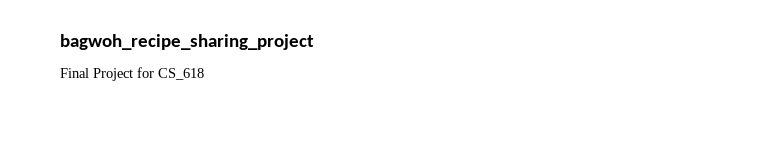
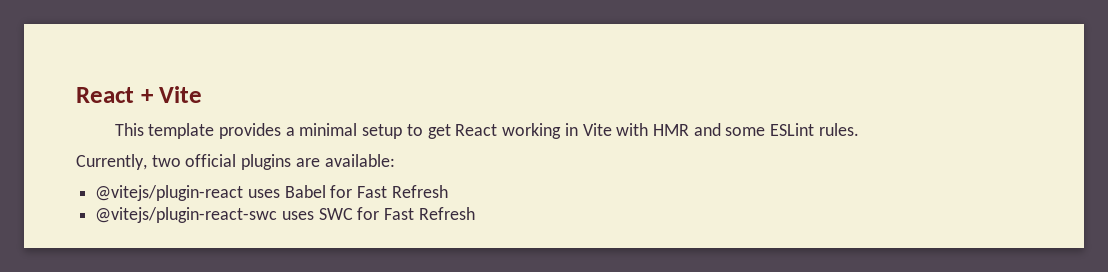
[60,34,314,50] [60,67,204,81] bagwoh_recipe_sharing_project // Final Project for CS_618 -> [76,86,203,103] [114,123,859,139] [76,154,395,170] [95,185,448,201] [95,207,475,223] React + Vite // This template provides a minimal setup to get React working in Vite with HMR and some ESLint rules. // Currently, two official plugins are available: // @vitejs/plugin-react uses Babel for Fast Refresh // @vitejs/plugin-react-swc uses SWC for Fast Refresh

